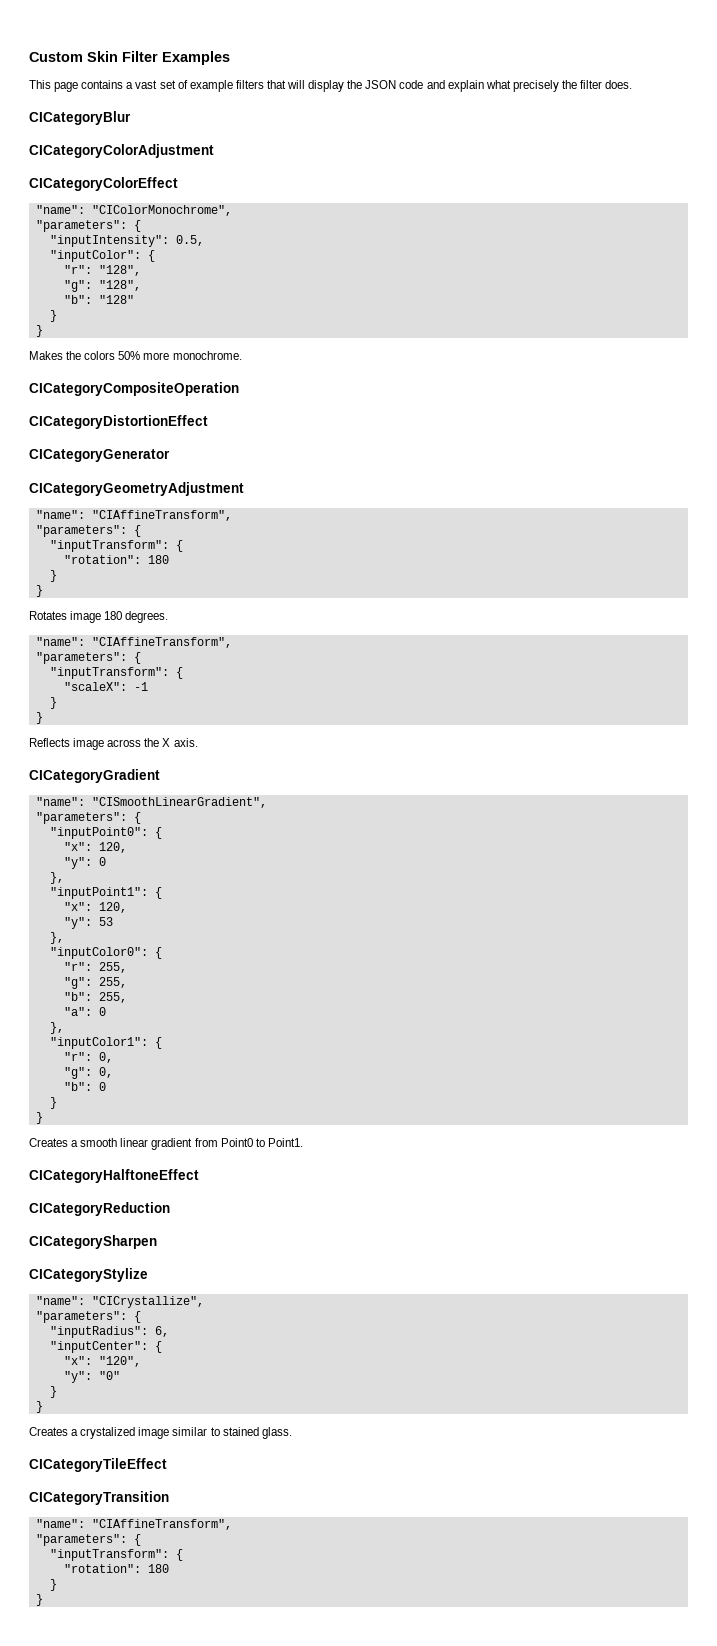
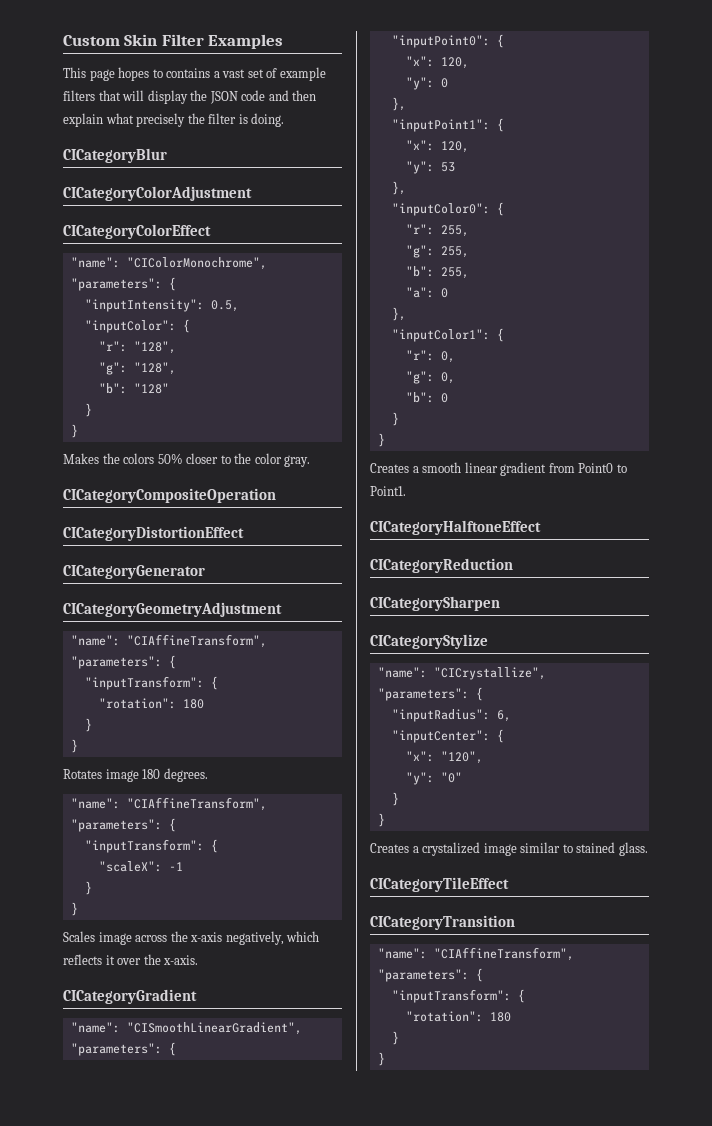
(79, 87) none -> [118,67,163,81] hopes to
(445, 84) none -> [292,90,317,101] then
[605,80,633,89] does. -> [238,113,285,127] is doing.
[143,351,242,360] more monochrome. -> [186,453,311,467] closer to the color gray.
[29,738,70,747] Reflects -> [63,931,95,942] Scales
[162,738,198,747] X axis. -> [190,931,320,945] [63,954,199,965] x-axis negatively, which reflects it over the x-axis.

